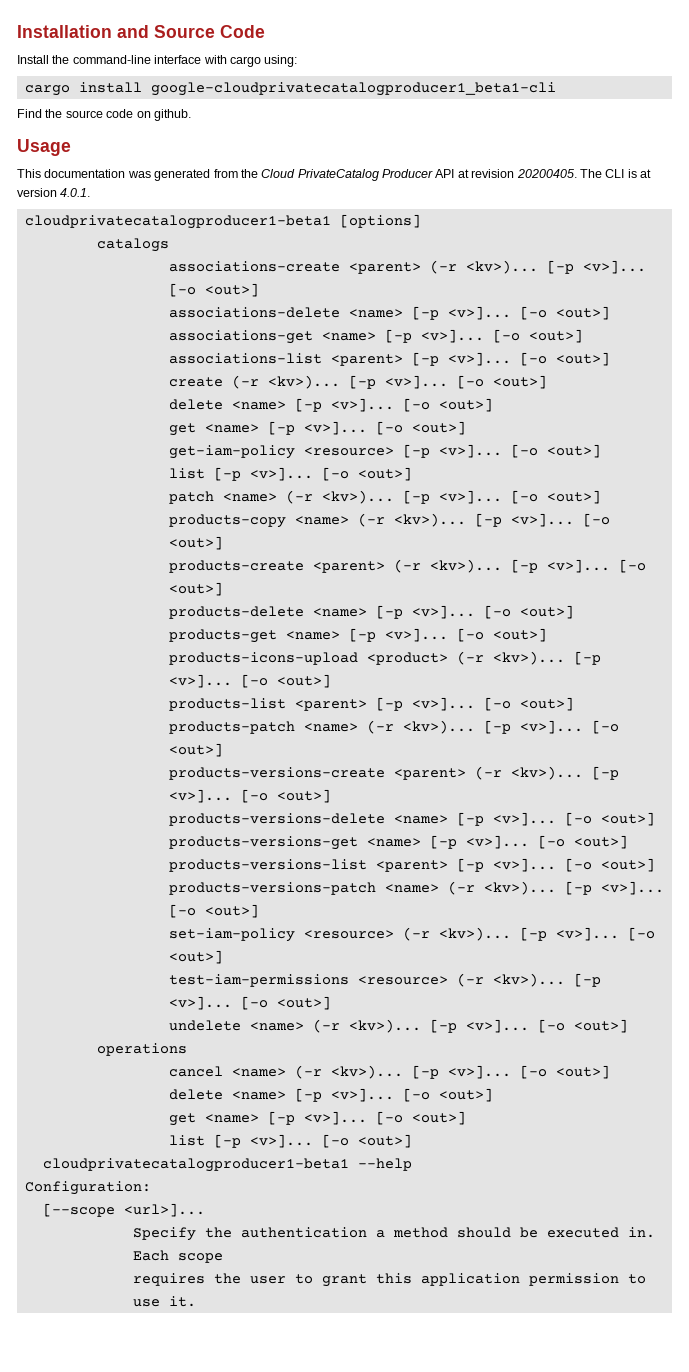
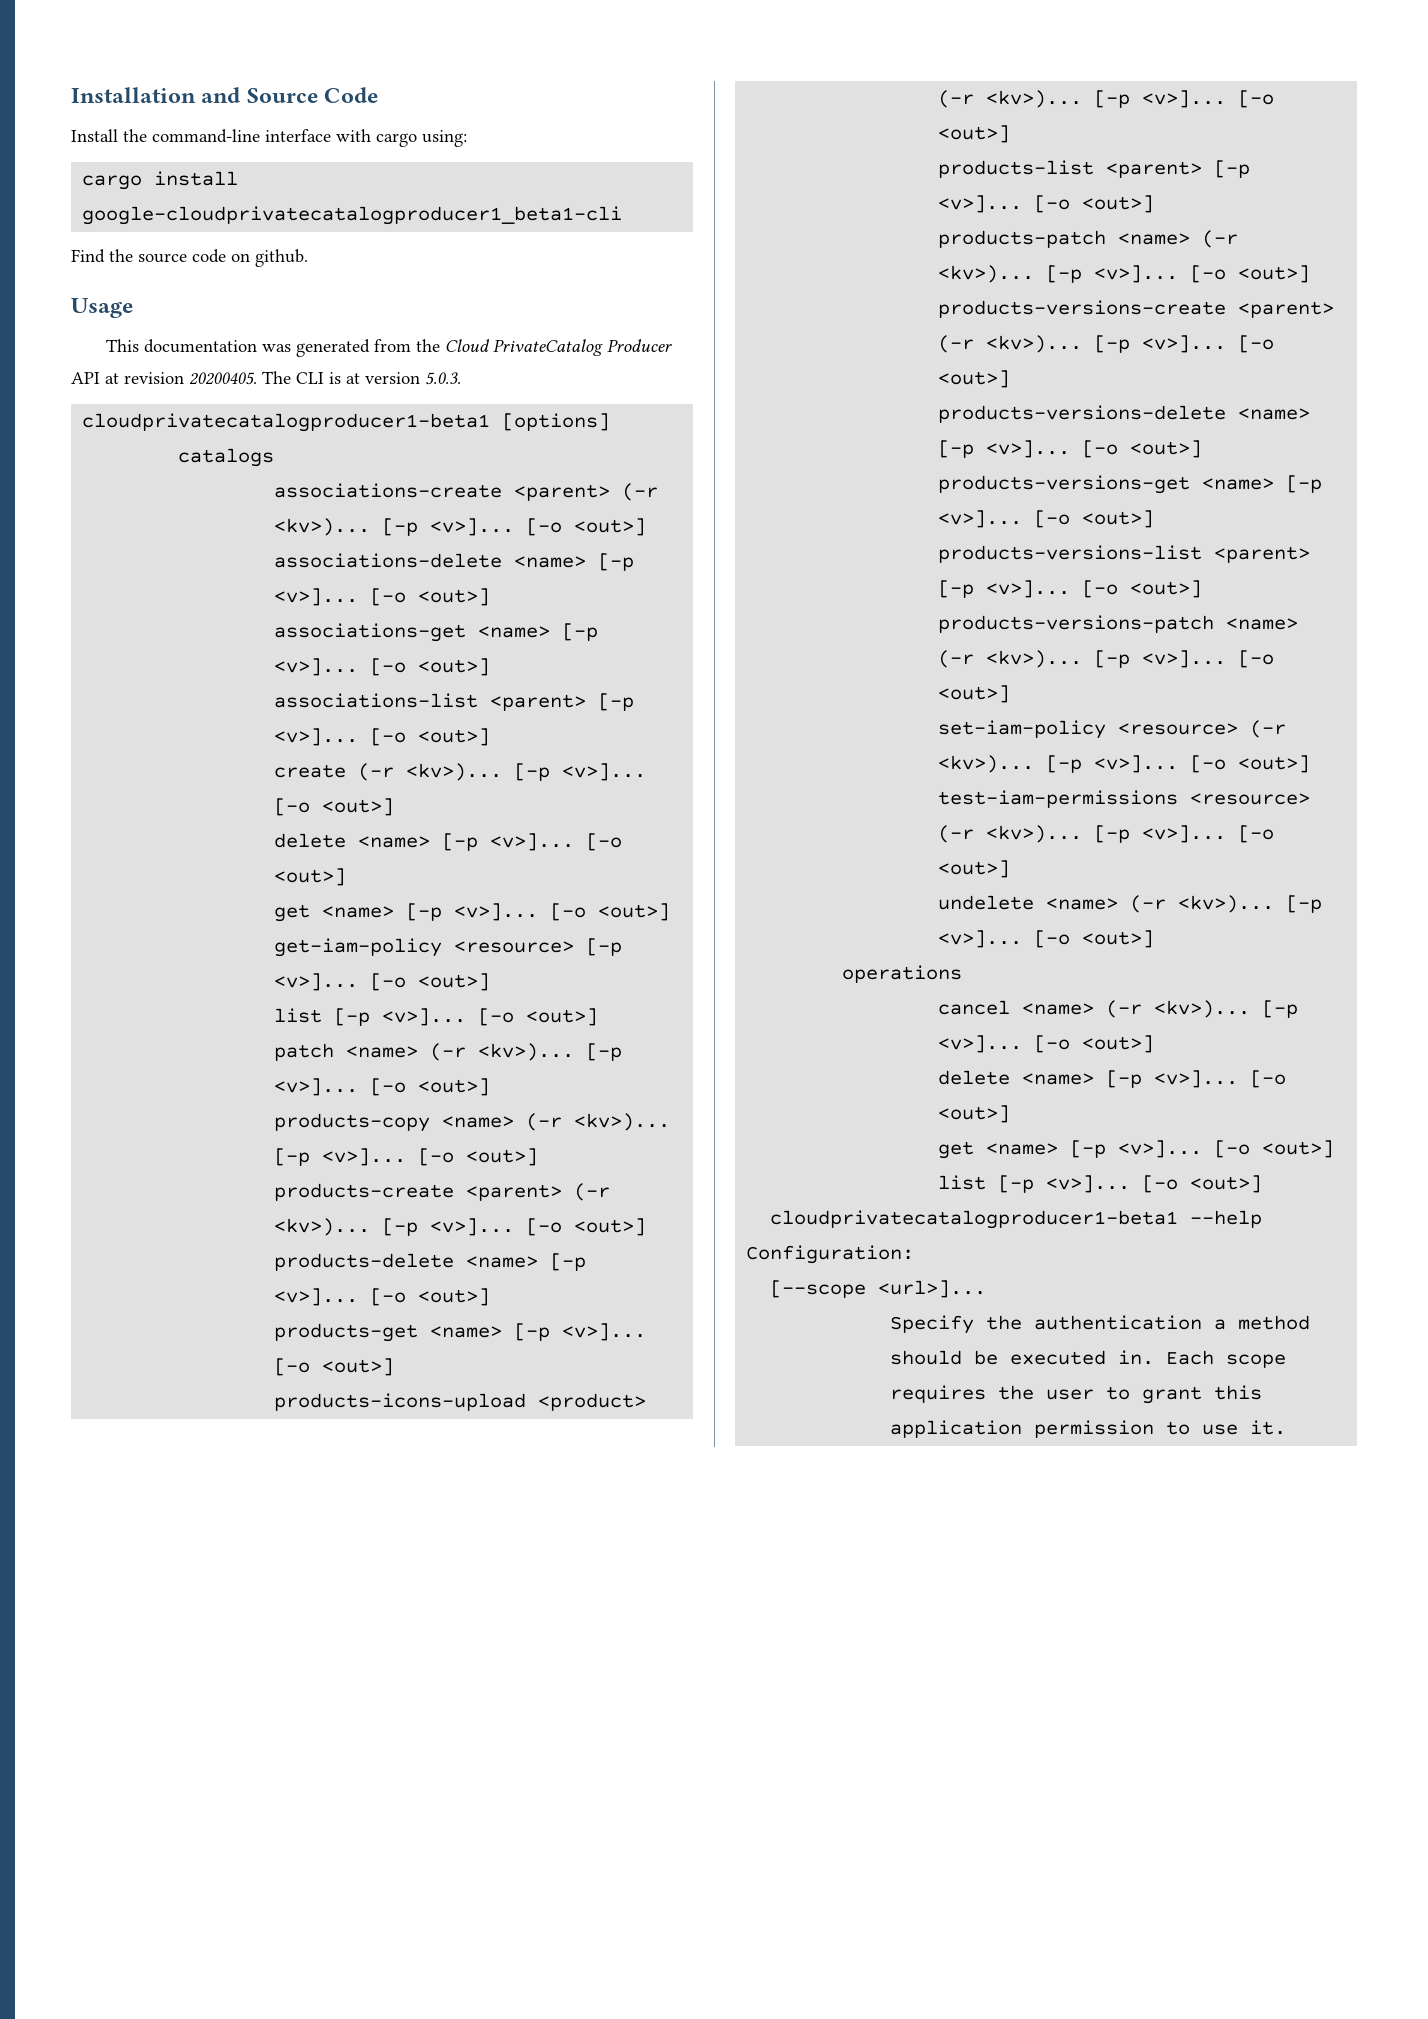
[60,188,91,197] 4.0.1. -> [425,372,461,385] 5.0.3.

